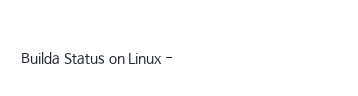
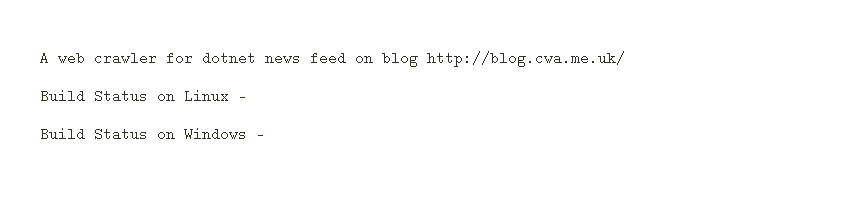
[21,52,60,65] Builda -> [40,51,625,67] [40,89,85,103] A web crawler for dotnet news feed on blog http://blog.cwa.me.uk/ // Build
(174, 60) none -> [40,127,265,141] // Build Status on Windows -

